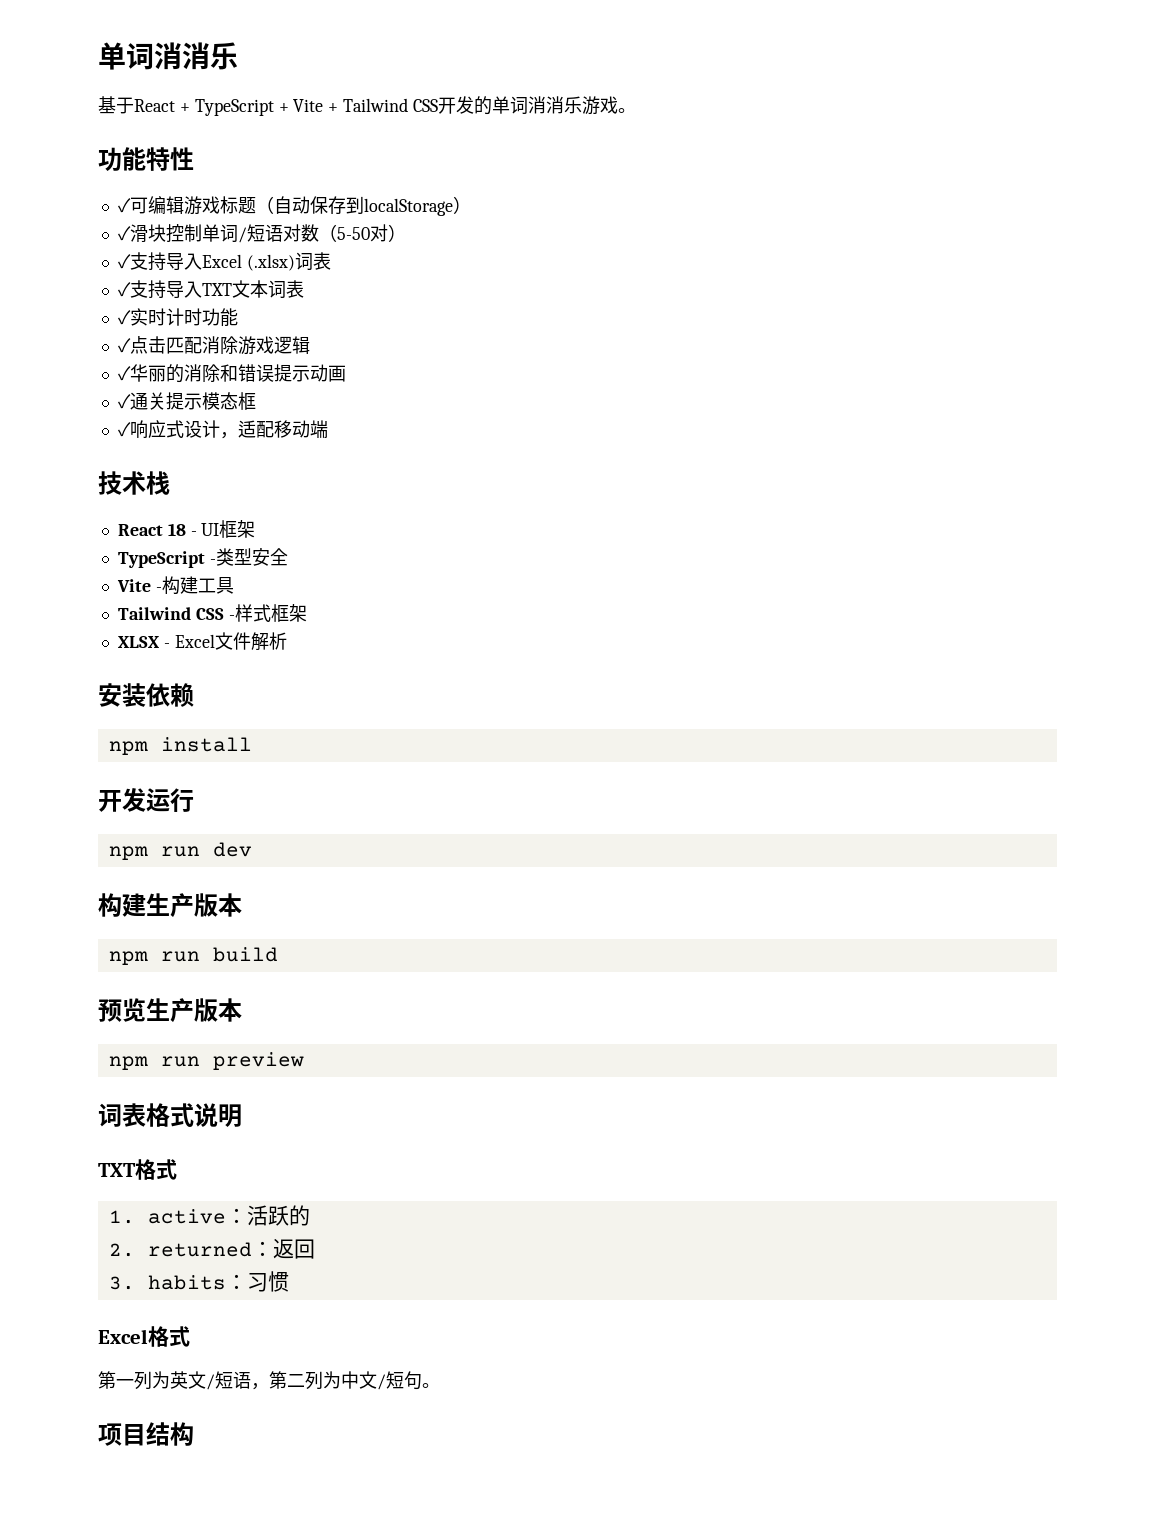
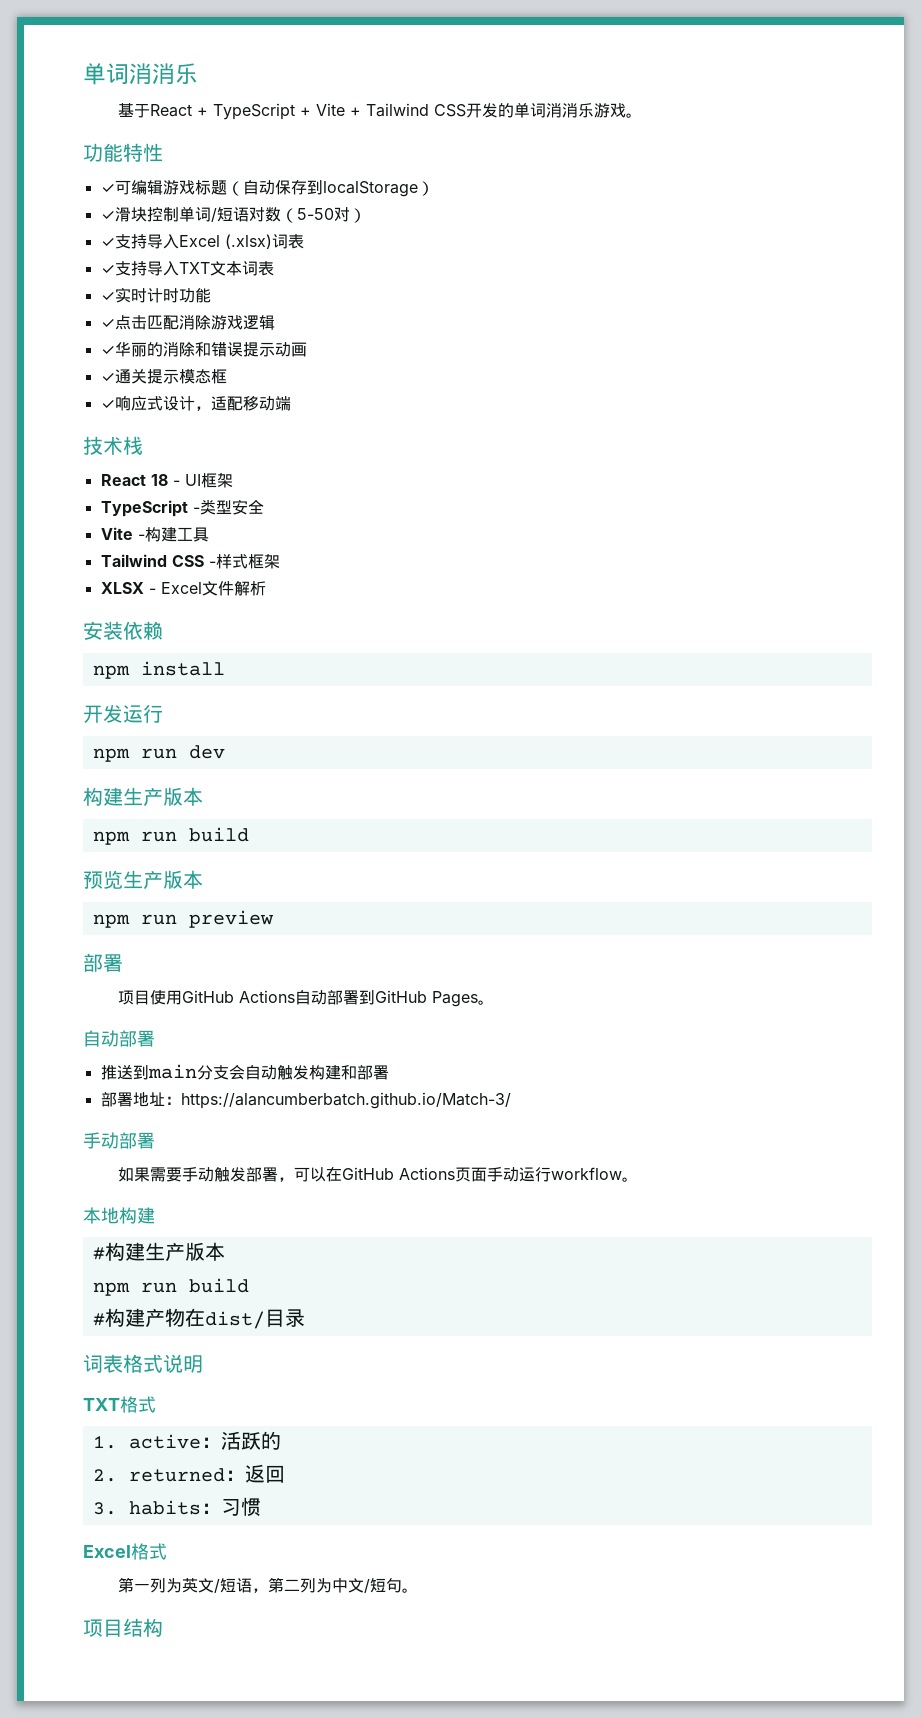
(304, 1061) none -> [83,953,123,972] [117,990,494,1007] [83,1030,155,1047] [100,1064,389,1080] [100,1092,511,1109] [83,1132,155,1149] [117,1167,638,1182] [83,1207,155,1224] [92,1242,225,1261] [92,1278,249,1296] [92,1308,305,1329] // 部署 // 项目使用GitHub Actions自动部署到GitHub Pages。 // 自动部署 // 推送到main分支会自动触发构建和部署 // 部署地址：https://alancumberbatch.github.io/Match-3/ // 手动部署 // 如果需要手动触发部署，可以在GitHub Actions页面手动运行workflow。 // 本地构建 // #构建生产版本 // npm run build // #构建产物在dist/目录

